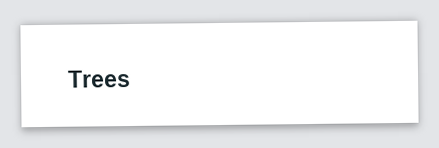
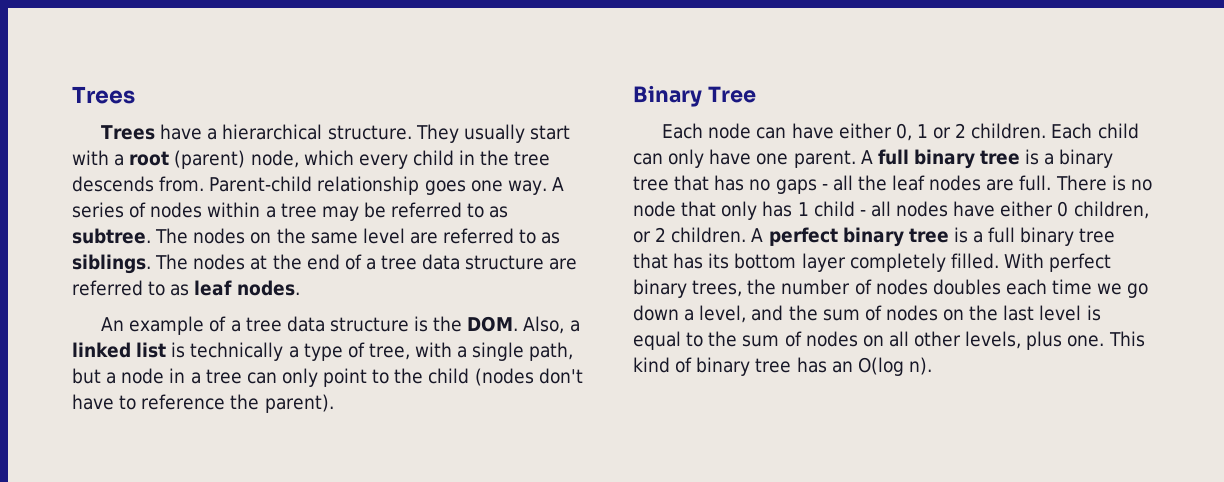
[67,70,131,88] Trees -> [72,86,135,104] [101,124,571,143] [72,150,551,169] [72,176,564,195] [72,202,509,221] [72,228,561,244] [72,254,578,274] [72,280,300,296] [101,316,580,335] [72,342,574,361] [72,368,583,387] [72,394,334,413] [633,85,756,107] [662,123,1139,141] [633,149,1114,169] [633,175,1152,194] [633,201,1149,220] [633,227,1116,247] [633,253,1112,272] [633,279,1149,298] [633,305,1101,323] [633,331,1145,350] [633,357,932,376] Trees // Trees have a hierarchical structure. They usually start with a root (parent) node, which every child in the tree descends from. Parent-child relationship goes one way. A series of nodes within a tree may be referred to as subtree. The nodes on the same level are referred to as siblings. The nodes at the end of a tree data structure are referred to as leaf nodes. // An example of a tree data structure is the DOM. Also, a linked list is technically a type of tree, with a single path, but a node in a tree can only point to the child (nodes don't have to reference the parent). // Binary Tree // Each node can have either 0, 1 or 2 children. Each child can only have one parent. A full binary tree is a binary tree that has no gaps - all the leaf nodes are full. There is no node that only has 1 child - all nodes have either 0 children, or 2 children. A perfect binary tree is a full binary tree that has its bottom layer completely filled. With perfect binary trees, the number of nodes doubles each time we go down a level, and the sum of nodes on the last level is equal to the sum of nodes on all other levels, plus one. This kind of binary tree has an O(log n).

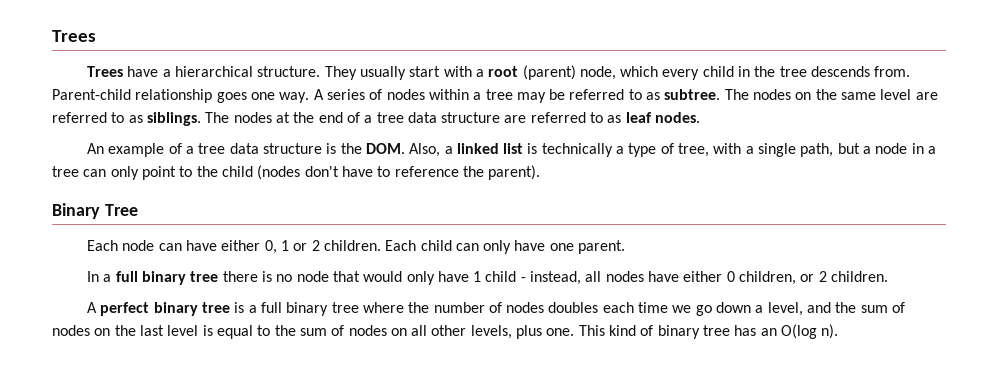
[860,149,1114,169] [633,175,1107,194] A full binary tree is a binary tree that has no gaps - all the leaf nodes are full. There -> [87,271,258,285] // In a full binary tree there
[721,201,793,220] only has -> [363,271,469,285] would only have
(866, 213) none -> [530,271,582,285] instead,
(747, 235) none -> (889, 276) //
[633,253,1112,272] [633,279,743,298] that has its bottom layer completely filled. With perfect binary trees, -> [362,302,404,313] where

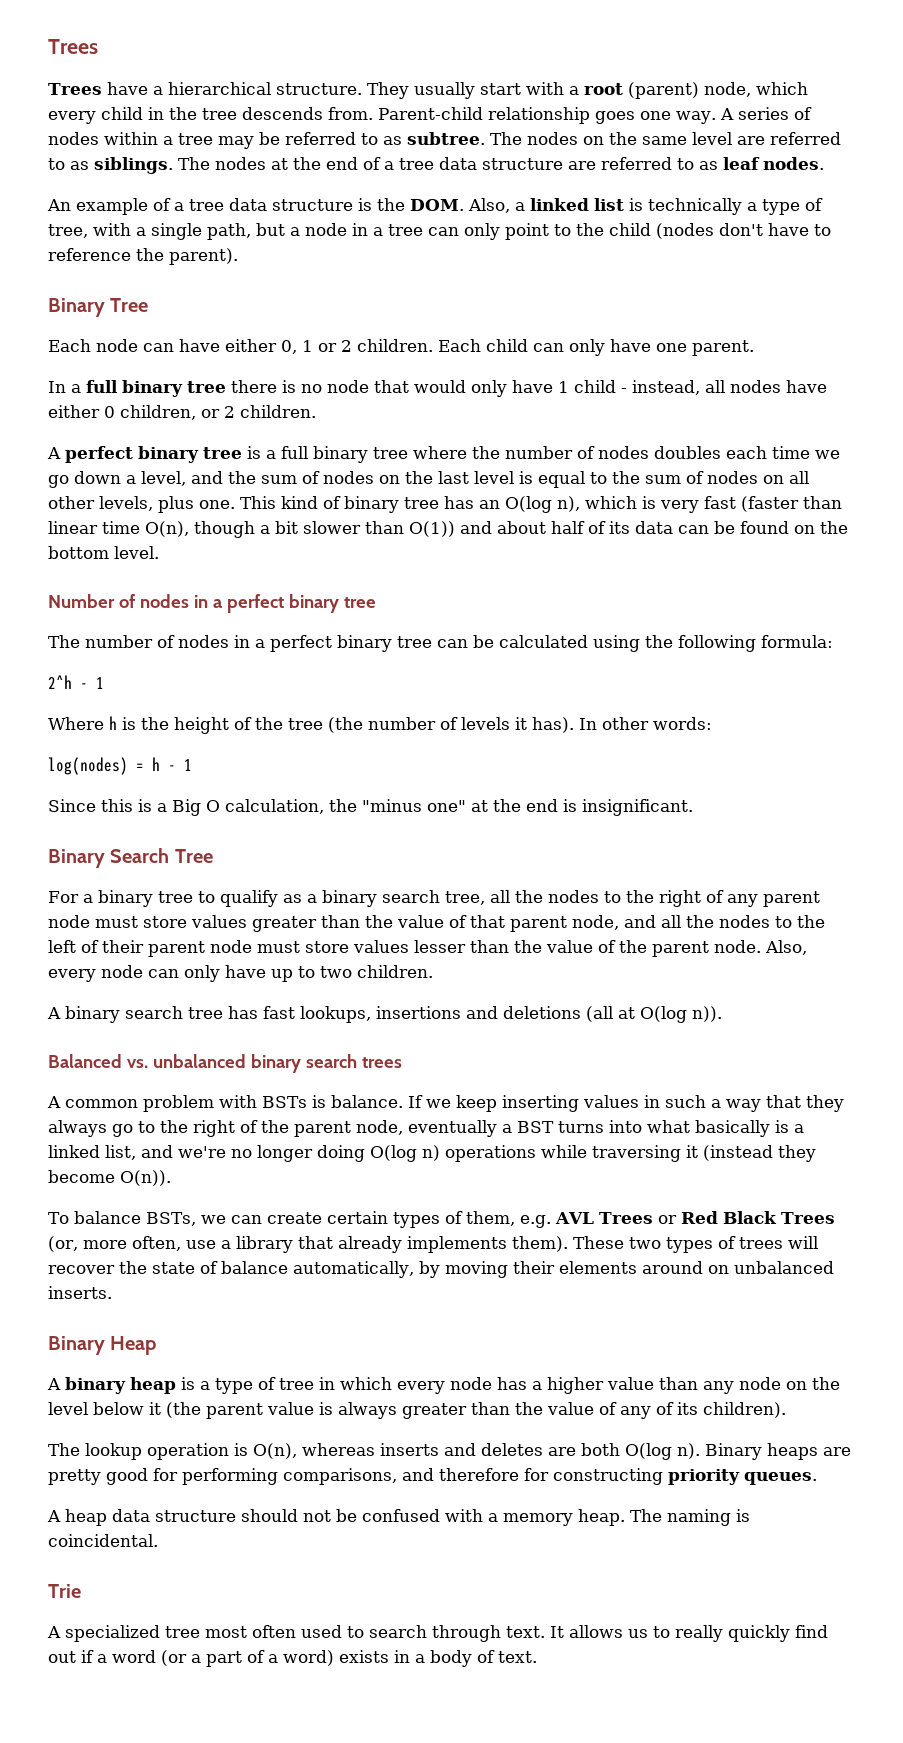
[821,324,839,339] n). -> [557,496,842,513] [48,521,848,538] [48,546,159,559] [48,594,376,613] [48,635,833,652] [48,675,104,689] [48,716,712,734] [48,757,192,775] [48,799,693,816] [48,848,213,868] [48,890,820,907] [48,915,825,932] [48,940,807,957] [48,965,433,982] [47,1006,722,1023] [48,1054,402,1073] [47,1095,844,1112] [48,1120,804,1137] [48,1145,816,1162] [48,1170,171,1186] [48,1211,835,1228] [48,1236,818,1253] [48,1261,834,1278] [48,1286,112,1299] [48,1336,157,1355] [47,1377,840,1394] [48,1402,786,1419] [48,1443,851,1460] [48,1468,817,1485] [47,1509,750,1526] [48,1534,158,1547] [48,1584,81,1598] [47,1625,828,1642] [48,1650,537,1667] n), which is very fast (faster than linear time O(n), though a bit slower than O(1)) and about half of its data can be found on the bottom level. // Number of nodes in a perfect binary tree // The number of nodes in a perfect binary tree can be calculated using the following formula: // 2^h - 1 // Where h is the height of the tree (the number of levels it has). In other words: // log(nodes) = h - 1 // Since this is a Big O calculation, the "minus one" at the end is insignificant. // Binary Search Tree // For a binary tree to qualify as a binary search tree, all the nodes to the right of any parent node must store values greater than the value of that parent node, and all the nodes to the left of their parent node must store values lesser than the value of the parent node. Also, every node can only have up to two children. // A binary search tree has fast lookups, insertions and deletions (all at O(log n)). // Balanced vs. unbalanced binary search trees // A common problem with BSTs is balance. If we keep inserting values in such a way that they always go to the right of the parent node, eventually a BST turns into what basically is a linked list, and we're no longer doing O(log n) operations while traversing it (instead they become O(n)). // To balance BSTs, we can create certain types of them, e.g. AVL Trees or Red Black Trees (or, more often, use a library that already implements them). These two types of trees will recover the state of balance automatically, by moving their elements around on unbalanced inserts. // Binary Heap // A binary heap is a type of tree in which every node has a higher value than any node on the level below it (the parent value is always greater than the value of any of its children). // The lookup operation is O(n), whereas inserts and deletes are both O(log n). Binary heaps are pretty good for performing comparisons, and therefore for constructing priority queues. // A heap data structure should not be confused with a memory heap. The naming is coincidental. // Trie // A specialized tree most often used to search through text. It allows us to really quickly find out if a word (or a part of a word) exists in a body of text.

